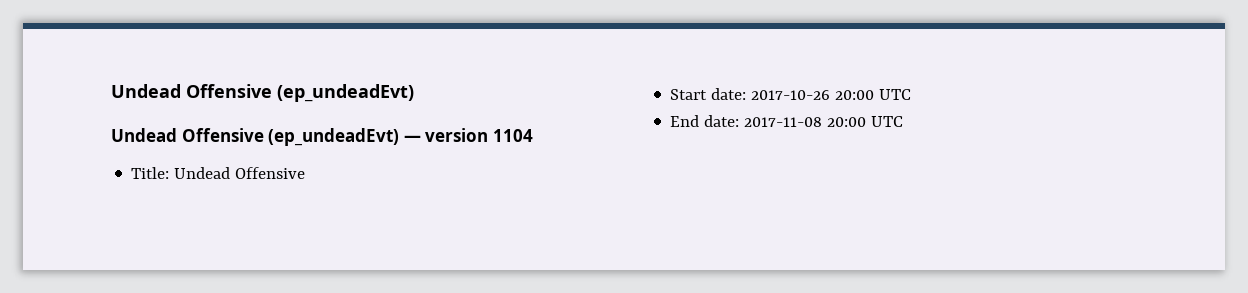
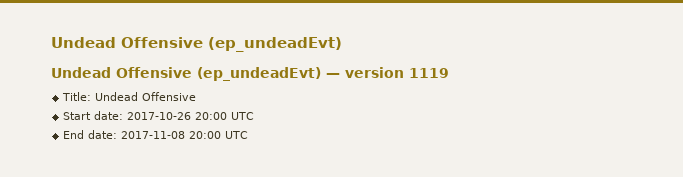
[492,129,533,142] 1104 -> [409,68,449,78] 1119

